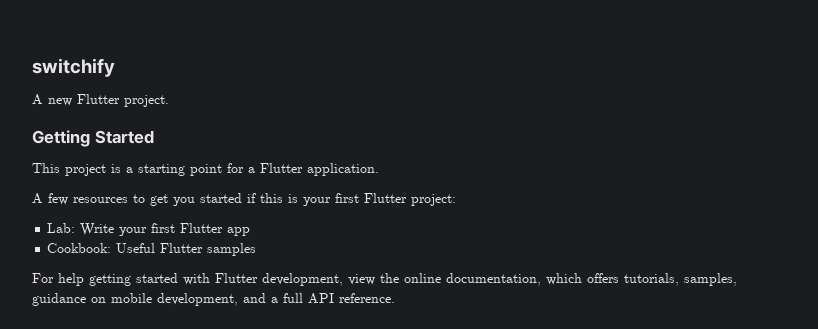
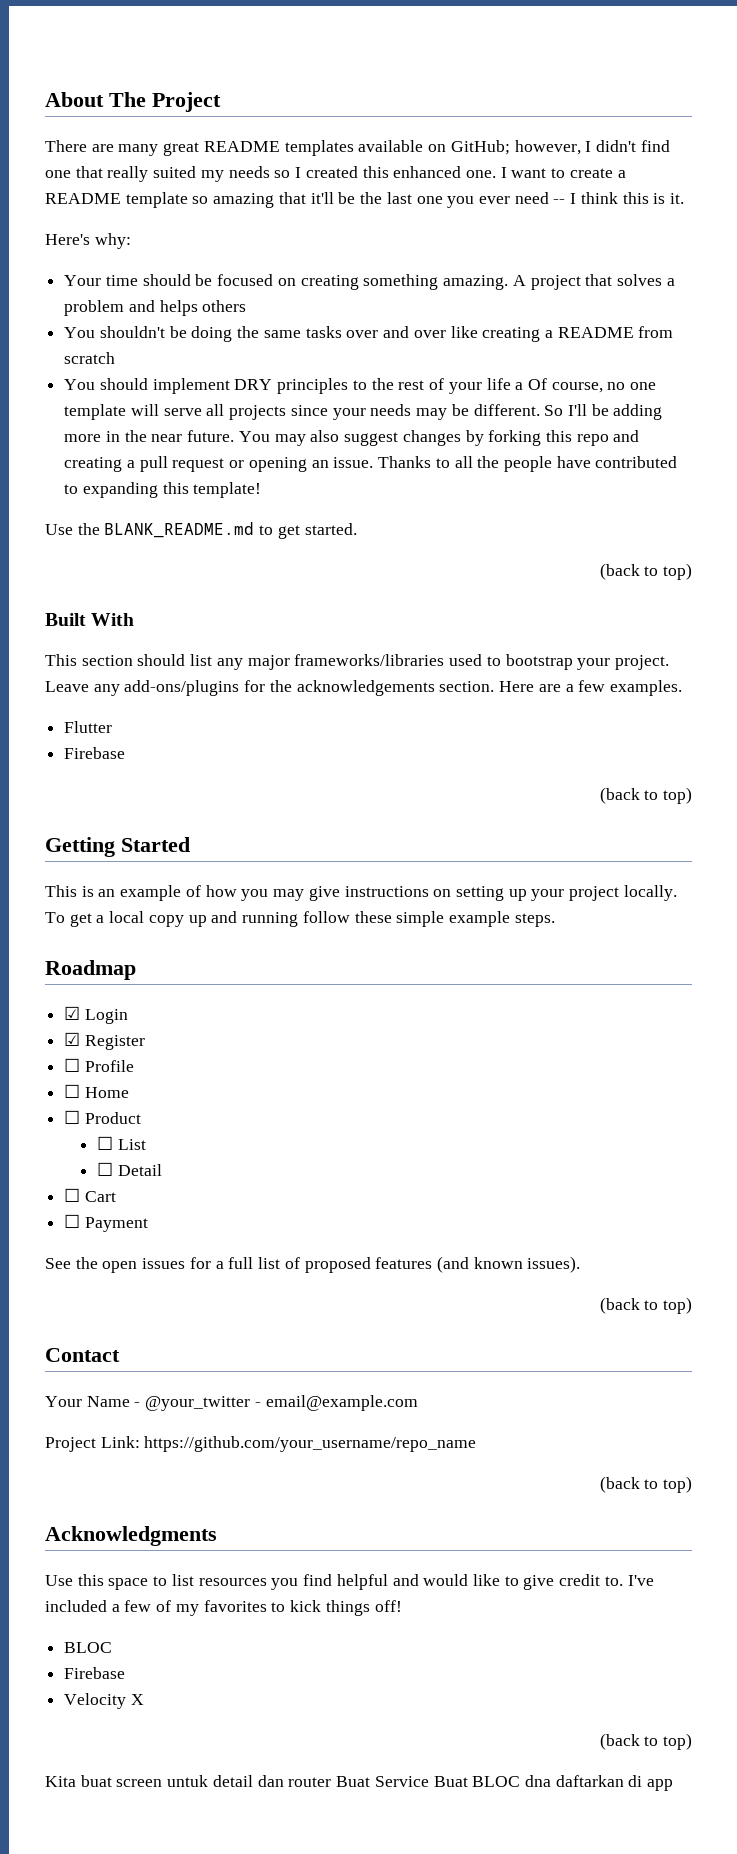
[32,58,115,77] [32,94,169,107] [32,130,154,147] [32,163,379,176] [32,193,456,206] [47,223,251,236] [47,243,257,256] [32,273,737,286] [32,293,395,306] switchify // A new Flutter project. // Getting Started // This project is a starting point for a Flutter application. // A few resources to get you started if this is your first Flutter project: // Lab: Write your first Flutter app // Cookbook: Useful Flutter samples // For help getting started with Flutter development, view the online documentation, which offers tutorials, samples, guidance on mobile development, and a full API reference. -> [45,92,221,112] [45,140,670,156] [45,166,626,182] [45,192,685,208] [45,233,131,249] [64,274,675,290] [64,300,247,316] [64,326,674,342] [64,352,116,364] [64,378,657,394] [64,404,663,420] [64,430,640,446] [64,456,678,472] [64,482,262,498] [45,522,357,539] [599,563,692,580] [45,613,135,626] [45,654,669,670] [45,680,682,696] [64,721,113,733] [64,747,126,759] [599,787,692,804] [45,837,190,857] [45,885,677,901] [45,911,555,927] [45,960,136,980] [64,1006,128,1024] [64,1032,145,1050] [64,1058,134,1072] [64,1084,129,1098] [64,1110,141,1124] [97,1136,146,1150] [97,1162,162,1176] [64,1188,116,1202] [64,1214,148,1232] [45,1256,581,1273] [599,1297,692,1314] [45,1348,120,1362] [45,1395,418,1411] [45,1436,477,1452] [599,1476,692,1493] [45,1526,217,1546] [45,1574,654,1590] [45,1600,402,1616] [64,1642,113,1653] [64,1667,126,1679] [64,1693,144,1709] [599,1733,692,1750] [45,1775,674,1791] About The Project // There are many great README templates available on GitHub; however, I didn't find one that really suited my needs so I created this enhanced one. I want to create a README template so amazing that it'll be the last one you ever need -- I think this is it. // Here's why: // Your time should be focused on creating something amazing. A project that solves a problem and helps others // You shouldn't be doing the same tasks over and over like creating a README from scratch // You should implement DRY principles to the rest of your life a Of course, no one template will serve all projects since your needs may be different. So I'll be adding more in the near future. You may also suggest changes by forking this repo and creating a pull request or opening an issue. Thanks to all the people have contributed to expanding this template! // Use the BLANK_README.md to get started. // (back to top) // Built With // This section should list any major frameworks/libraries used to bootstrap your project. Leave any add-ons/plugins for the acknowledgements section. Here are a few examples. // Flutter // Firebase // (back to top) // Getting Started // This is an example of how you may give instructions on setting up your project locally. To get a local copy up and running follow these simple example steps. // Roadmap // ☑ Login // ☑ Register // ☐ Profile // ☐ Home // ☐ Product // ☐ List // ☐ Detail // ☐ Cart // ☐ Payment // See the open issues for a full list of proposed features (and known issues). // (back to top) // Contact // Your Name - @your_twitter - email@example.com // Project Link: https://github.com/your_username/repo_name // (back to top) // Acknowledgments // Use this space to list resources you find helpful and would like to give credit to. I've included a few of my favorites to kick things off! // BLOC // Firebase // Velocity X // (back to top) // Kita buat screen untuk detail dan router Buat Service Buat BLOC dna daftarkan di app

